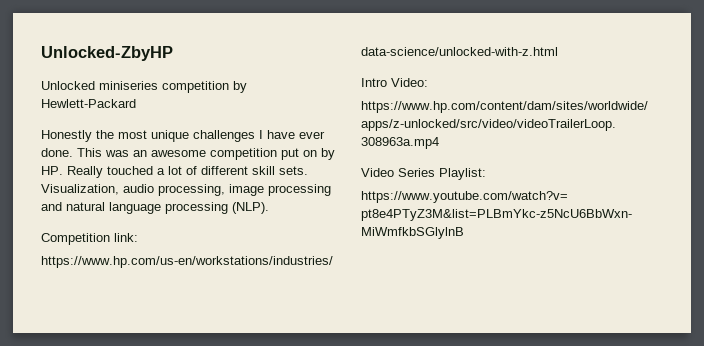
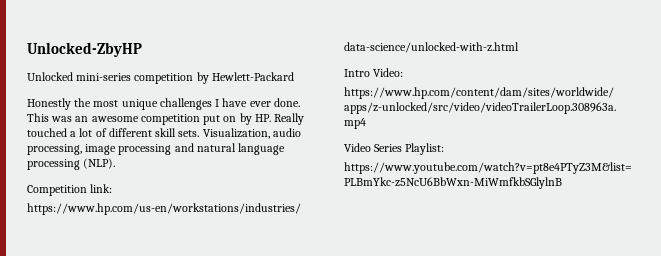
[99,81,158,90] miniseries -> [76,73,132,81] mini-series

